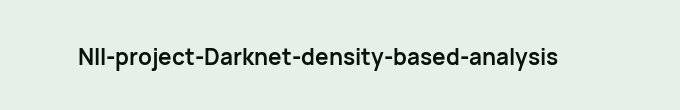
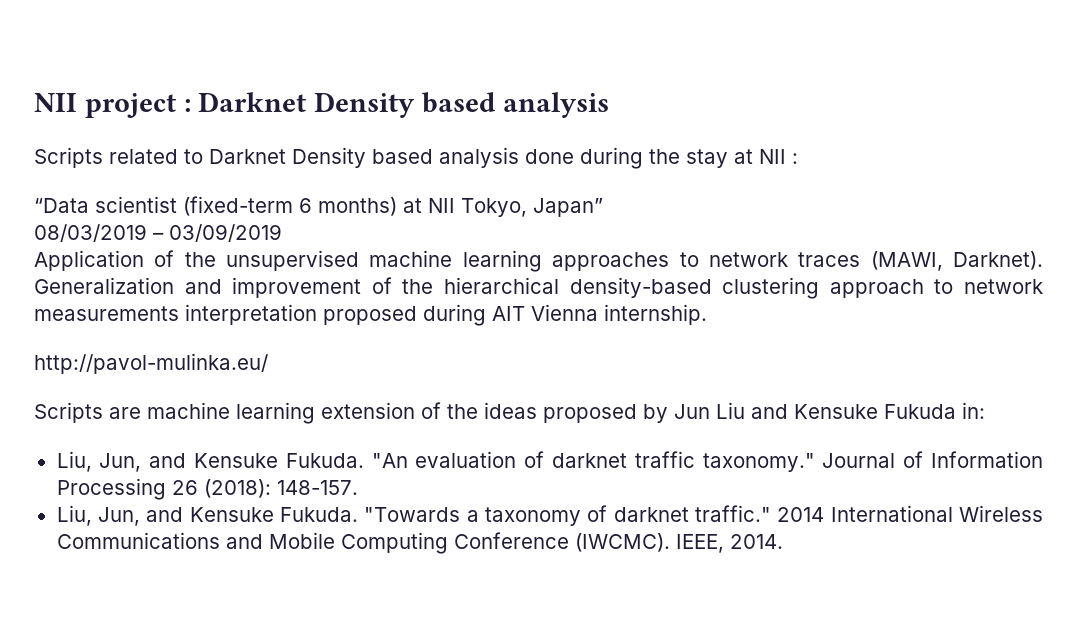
[78,48,558,71] NII-project-Darknet-density-based-analysis -> [34,92,609,118] [34,147,798,169] [34,196,603,217] [34,224,282,242] [34,250,1043,272] [34,277,1043,299] [34,304,707,326] [34,353,268,374] [34,402,985,424] [56,451,1043,472] [56,478,358,500] [56,505,1044,526] [56,532,783,554] NII project : Darknet Density based analysis // Scripts related to Darknet Density based analysis done during the stay at NII : // “Data scientist (fixed-term 6 months) at NII Tokyo, Japan” // 08/03/2019 – 03/09/2019 // Application of the unsupervised machine learning approaches to network traces (MAWI, Darknet). Generalization and improvement of the hierarchical density-based clustering approach to network measurements interpretation proposed during AIT Vienna internship. // http://pavol-mulinka.eu/ // Scripts are machine learning extension of the ideas proposed by Jun Liu and Kensuke Fukuda in: // Liu, Jun, and Kensuke Fukuda. "An evaluation of darknet traffic taxonomy." Journal of Information Processing 26 (2018): 148-157. // Liu, Jun, and Kensuke Fukuda. "Towards a taxonomy of darknet traffic." 2014 International Wireless Communications and Mobile Computing Conference (IWCMC). IEEE, 2014.

